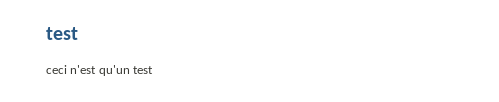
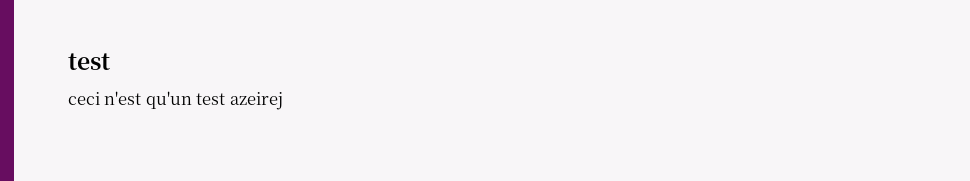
(154, 70) none -> [229,92,283,110] azeirej

